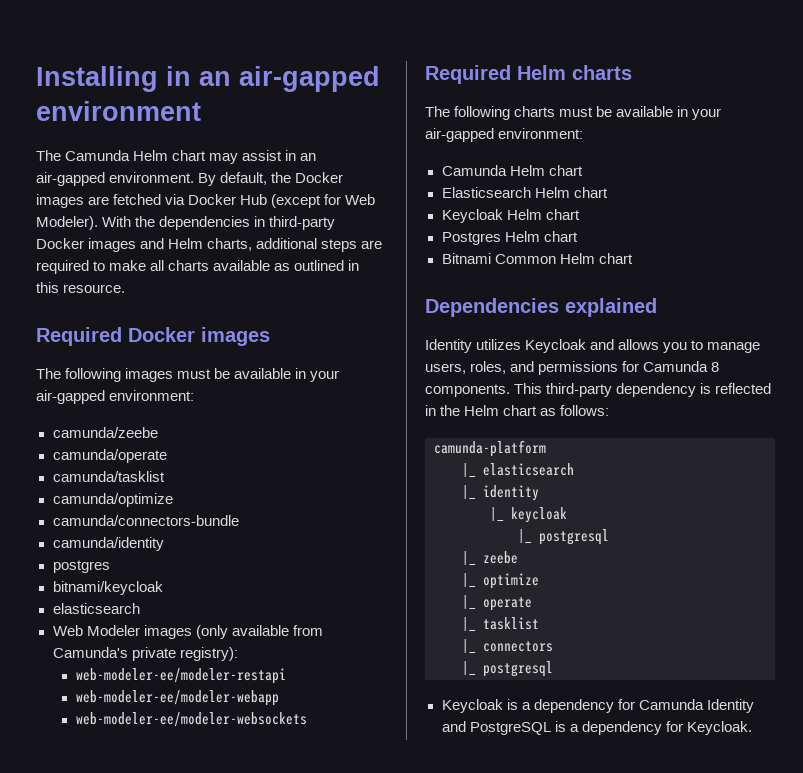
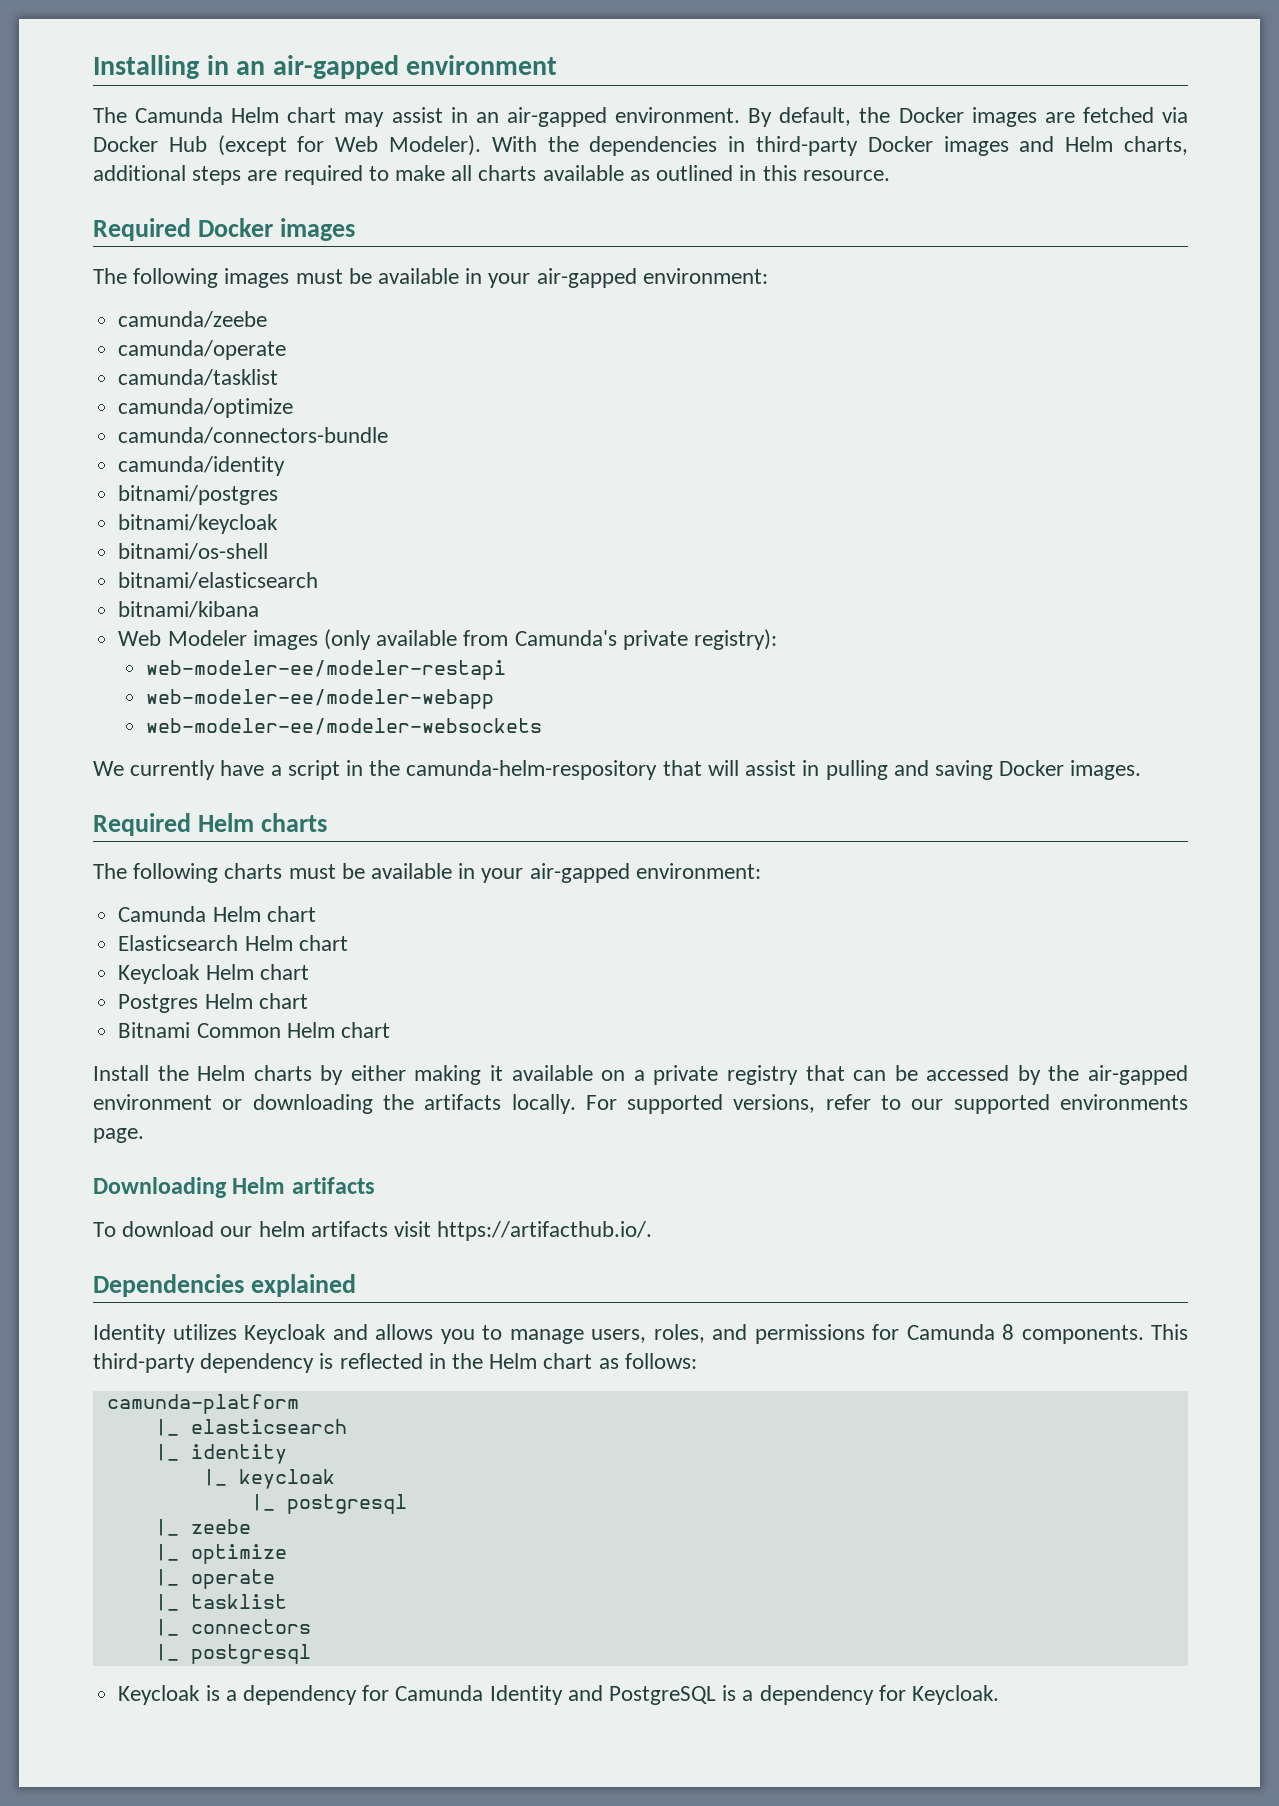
[52,560,110,573] postgres -> [118,485,279,505] bitnami/postgres
[52,603,140,614] elasticsearch -> [118,543,269,560] [118,572,319,589] [118,601,260,618] bitnami/os-shell // bitnami/elasticsearch // bitnami/kibana
(307, 719) none -> [93,760,1142,780] // We currently have a script in the camunda-helm-respository that will assist in pulling and saving Docker images.
(633, 258) none -> [93,1065,1188,1085] [93,1094,1188,1114] [93,1128,144,1143] [93,1177,375,1198] [93,1221,653,1241] // Install the Helm charts by either making it available on a private registry that can be accessed by the air-gapped environment or downloading the artifacts locally. For supported versions, refer to our supported environments page. // Downloading Helm artifacts // To download our helm artifacts visit https://artifacthub.io/.

